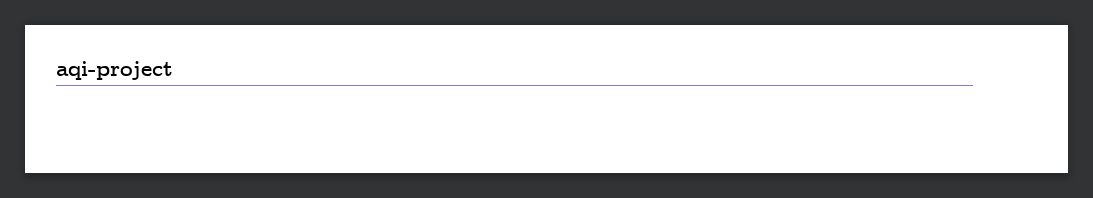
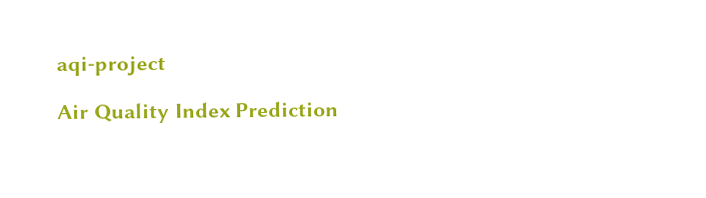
(173, 70) none -> [57,101,340,124] // Air Quality Index Prediction

